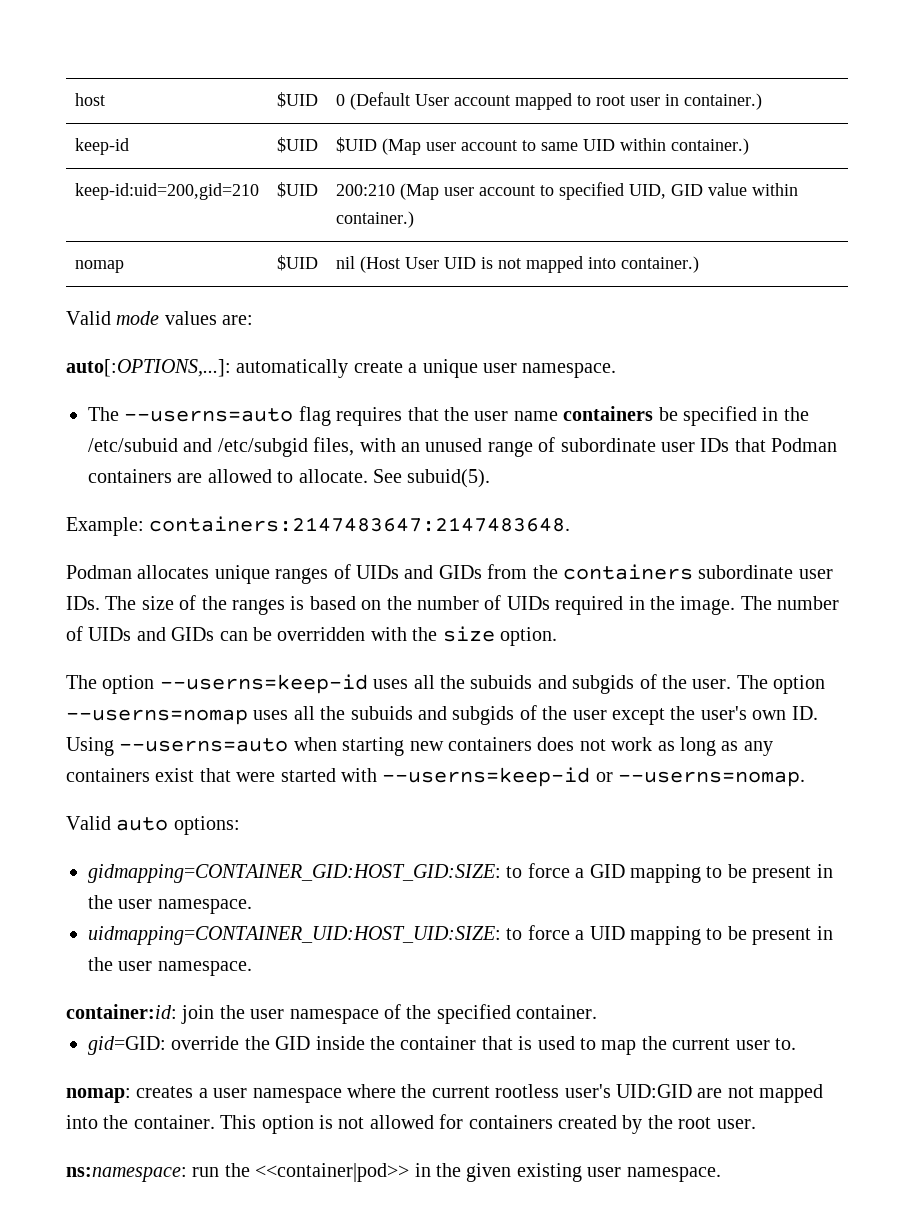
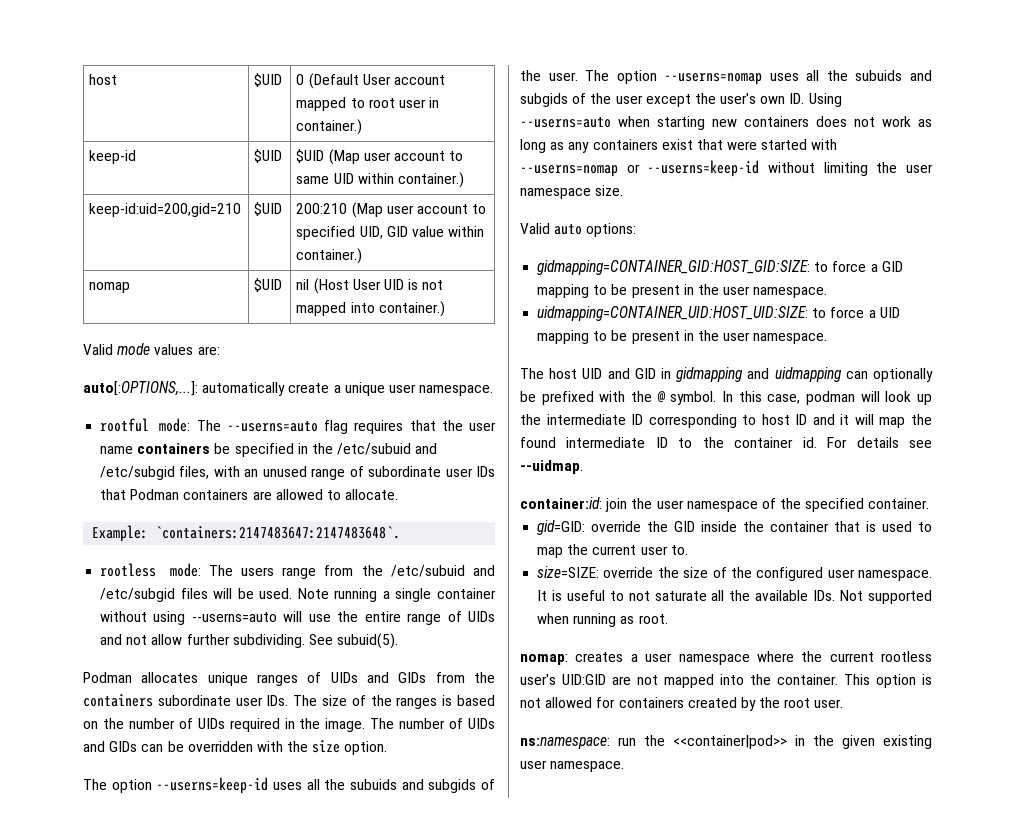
(617, 370) none -> [100,418,191,432] rootful mode:
(368, 476) none -> [92,525,401,542] [100,563,495,579] [100,588,497,602] [100,611,495,625] [100,634,305,648] // Example: `containers:2147483647:2147483648`. // rootless mode: The users range from the /etc/subuid and /etc/subgid files will be used. Note running a single container without using --userns=auto will use the entire range of UIDs and not allow further subdividing.
[66,516,571,536] // Example: containers:2147483647:2147483648. -> (399, 641) none
[382,767,806,787] --userns=keep-id or --userns=nomap. -> [520,160,933,177] [520,185,624,199] --userns=nomap or --userns=keep-id without limiting the user namespace size.
(252, 968) none -> [520,367,933,382] [520,391,932,405] [520,414,932,428] [520,437,932,448] [520,460,583,474] // The host UID and GID in gidmapping and uidmapping can optionally be prefixed with the @ symbol. In this case, podman will look up the intermediate ID corresponding to host ID and it will map the found intermediate ID to the container id. For details see --uidmap.
(796, 1044) none -> [537,566,932,581] [537,590,932,604] [537,613,668,627] // size=SIZE: override the size of the configured user namespace. It is useful to not saturate all the available IDs. Not supported when running as root.

